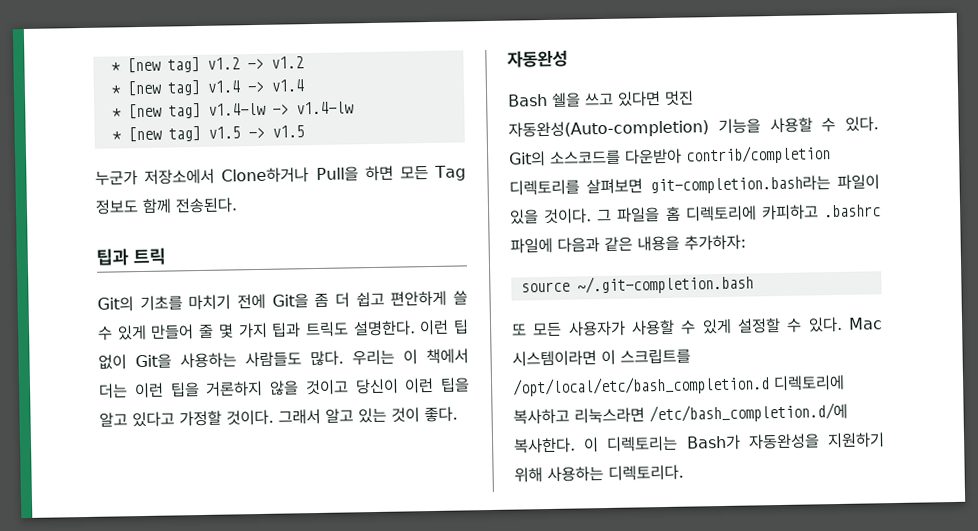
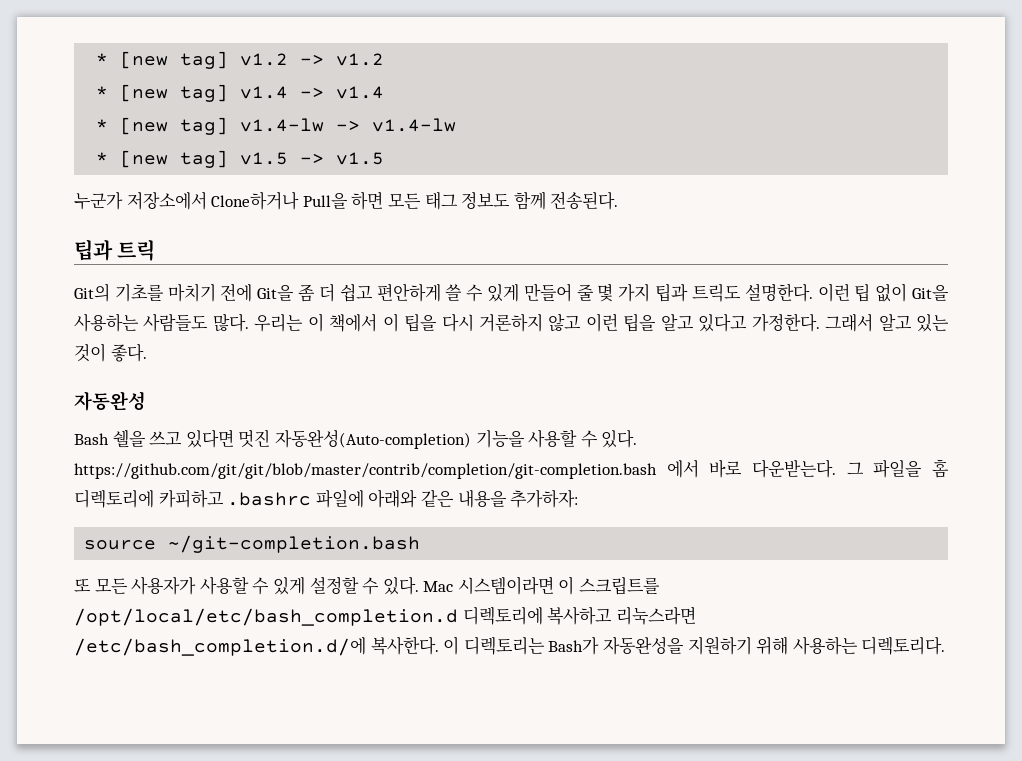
[434,165,467,181] Tag -> [424,191,458,210] 태그
[98,378,399,399] 더는 이런 팁을 거론하지 않을 것이고 당신이 -> [382,313,582,332] 이 팁을 다시 거론하지 않고
[179,409,274,427] 가정할 것이다. -> [751,313,820,332] 가정한다.
[509,145,831,167] [509,174,880,196] [510,208,593,225] Git의 소스코드를 다운받아 contrib/completion 디렉토리를 살펴보면 git-completion.bash라는 파일이 있을 것이다. -> [74,459,836,479] https://github.com/git/git/blob/master/contrib/completion/git-completion.bash 에서 바로 다운받는다.
[557,237,600,253] 다음과 -> [368,489,418,508] 아래와
[576,274,754,295] ~/.git-completion.bash -> [168,535,421,553] ~/git-completion.bash

